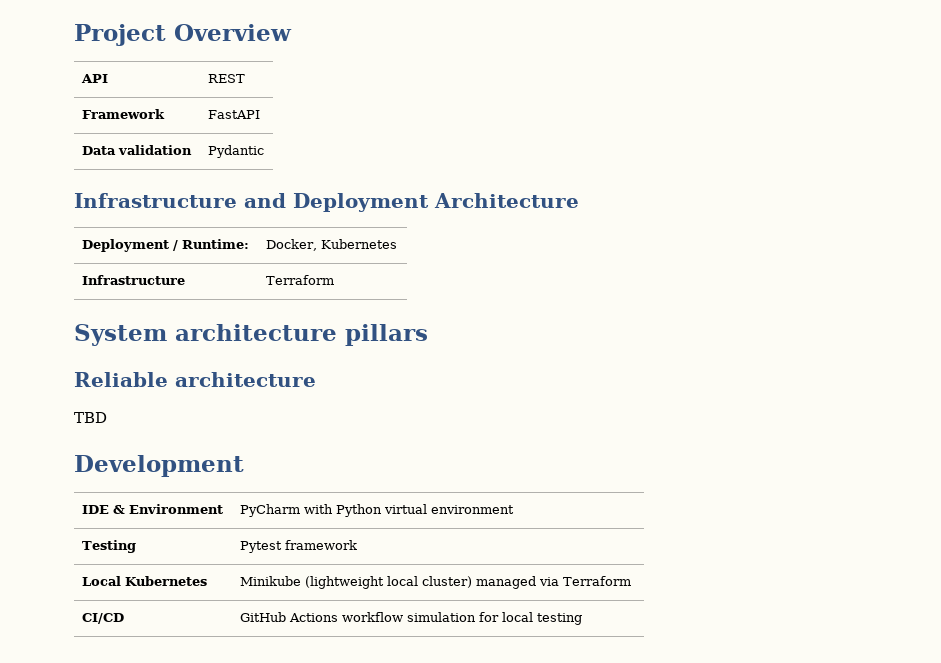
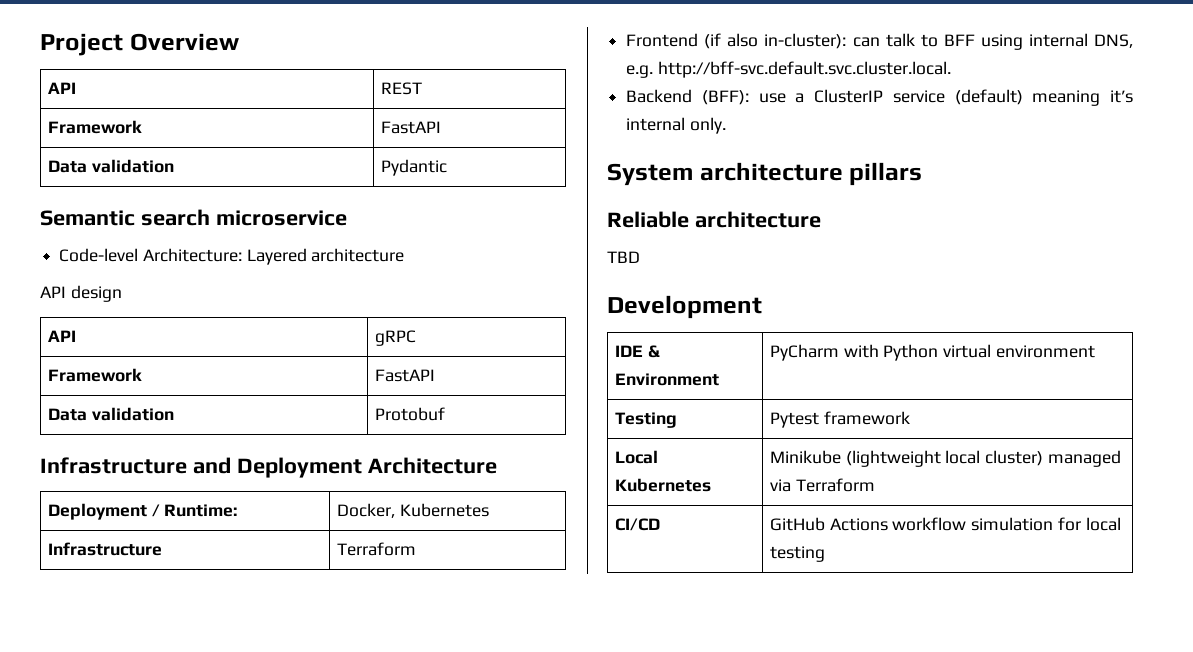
(264, 151) none -> [40,209,347,226] [59,248,405,265] [40,285,122,302] [47,330,76,342] [374,330,416,346] [47,368,142,382] [374,369,435,382] [47,407,174,421] [374,407,445,421] // Semantic search microservice // Code-level Architecture: Layered architecture // API design // API | gRPC // Framework | FastAPI // Data validation | Protobuf
(334, 280) none -> [626,33,1133,50] [626,61,951,78] [626,89,1133,106] [626,117,726,134] // Frontend (if also in-cluster): can talk to BFF using internal DNS, e.g. http://bff-svc.default.svc.cluster.local. // Backend (BFF): use a ClusterIP service (default) meaning it’s internal only.

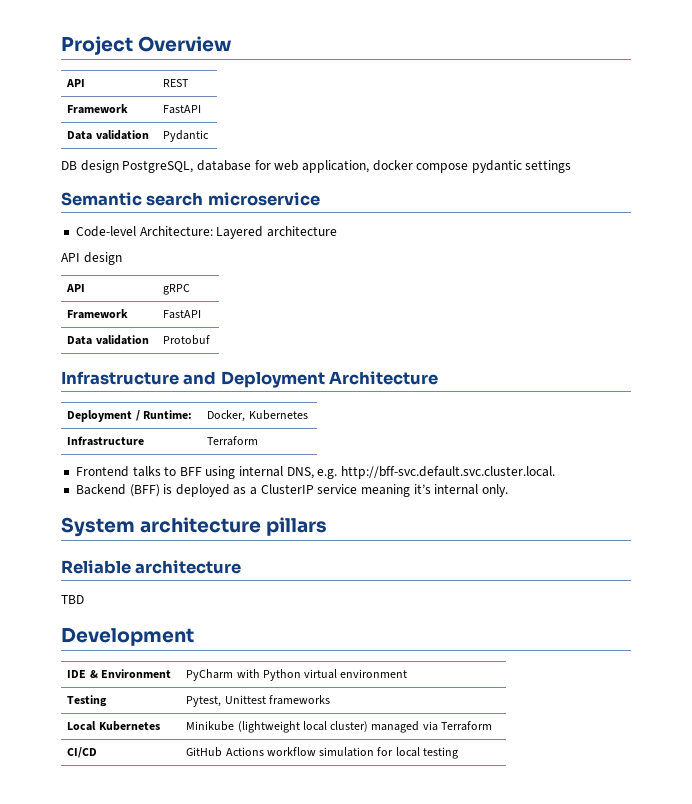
(447, 167) none -> [61,160,572,173] // DB design PostgreSQL, database for web application, docker compose pydantic settings
[704,33,915,49] (if also in-cluster): can talk -> [132,466,161,477] talks
[701,90,786,105] (BFF): use -> [129,484,247,497] (BFF) is deployed as
[954,89,1023,105] (default) -> (358, 489) none
[769,411,910,428] Pytest framework -> [186,695,330,707] Pytest, Unittest frameworks

